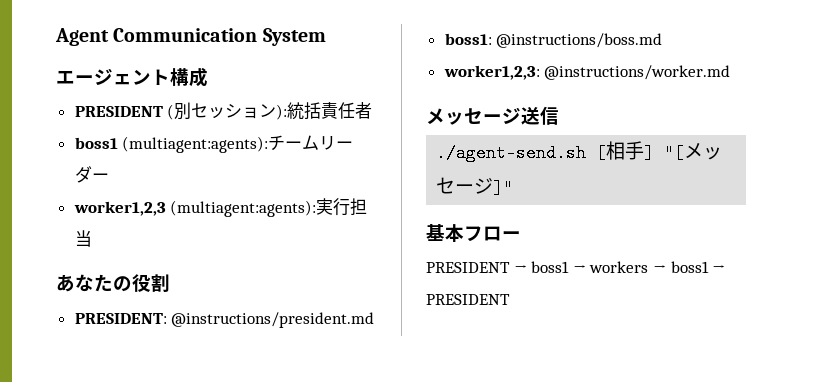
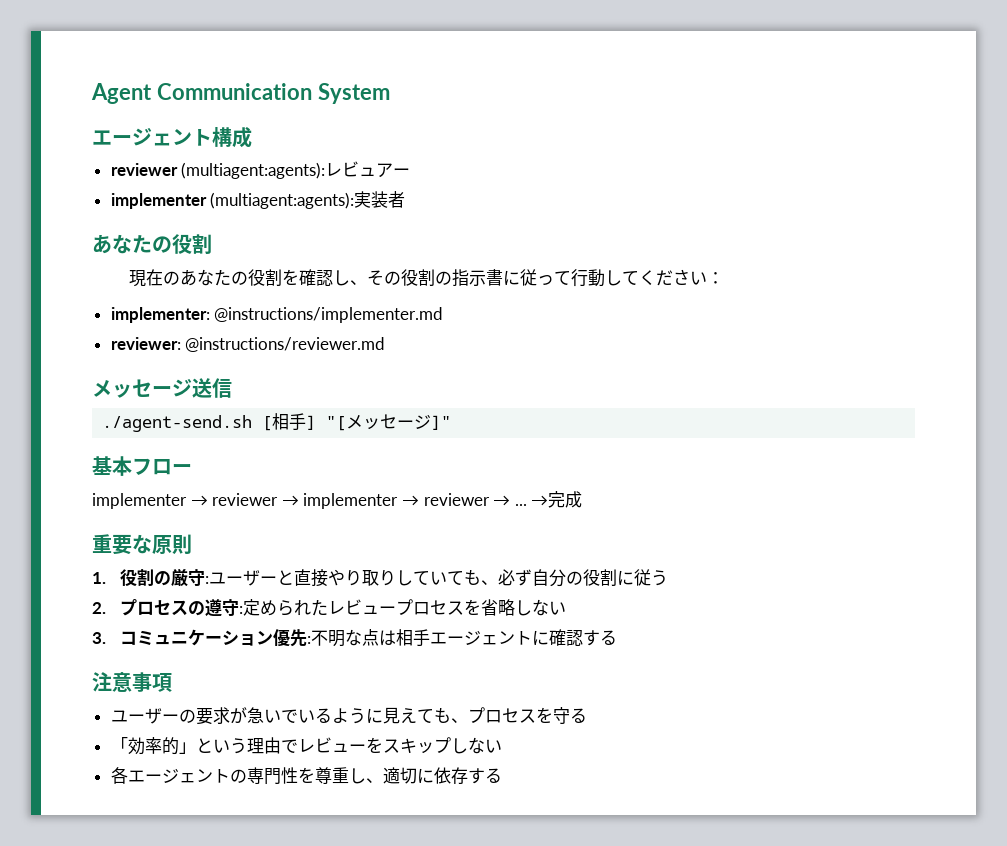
[74,102,373,120] [74,135,354,153] [74,166,109,183] [73,198,368,217] [74,230,92,247] [56,274,170,292] [74,312,375,328] [444,33,663,48] [443,65,731,80] PRESIDENT (別セッション):統括責任者 // boss1 (multiagent:agents):チームリーダー // worker1,2,3 (multiagent:agents):実行担当 // あなたの役割 // PRESIDENT: @instructions/president.md // boss1: @instructions/boss.md // worker1,2,3: @instructions/worker.md -> [110,161,411,179] [110,191,406,209] [92,234,212,254] [128,269,724,287] [110,307,444,323] [110,337,386,352] reviewer (multiagent:agents):レビュアー // implementer (multiagent:agents):実装者 // あなたの役割 // 現在のあなたの役割を確認し、その役割の指示書に従って行動してください： // implementer: @instructions/implementer.md // reviewer: @instructions/reviewer.md
[426,261,726,273] [426,294,510,305] PRESIDENT → boss1 → workers → boss1 → PRESIDENT -> [92,491,583,509] [92,534,192,555] [92,568,668,587] [92,599,566,617] [92,629,617,647] [92,672,172,692] [110,707,587,725] [110,737,502,755] [110,767,502,785] implementer → reviewer → implementer → reviewer → ... →完成 // 重要な原則 // 1.役割の厳守:ユーザーと直接やり取りしていても、必ず自分の役割に従う // 2.プロセスの遵守:定められたレビュープロセスを省略しない // 3.コミュニケーション優先:不明な点は相手エージェントに確認する // 注意事項 // ユーザーの要求が急いでいるように見えても、プロセスを守る // 「効率的」という理由でレビューをスキップしない // 各エージェントの専門性を尊重し、適切に依存する

